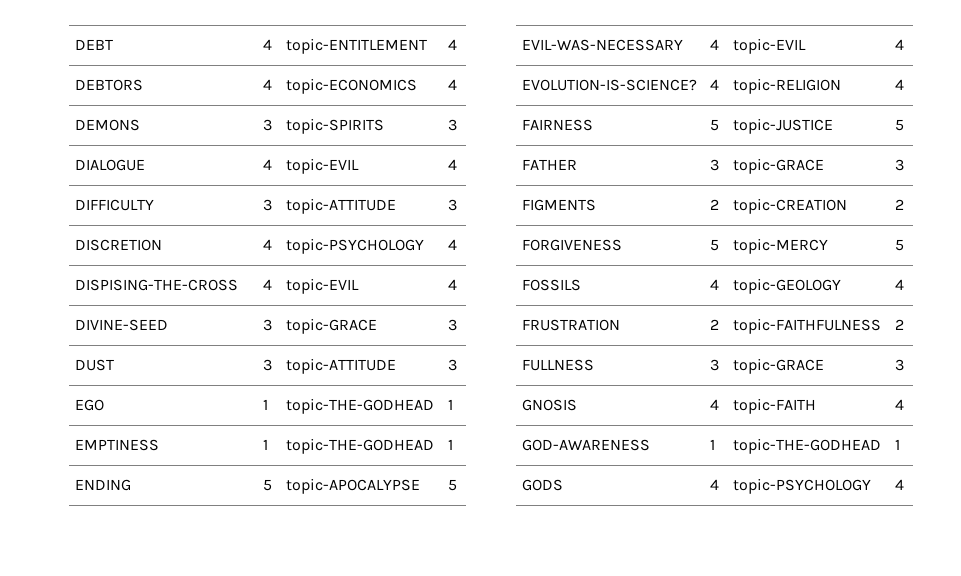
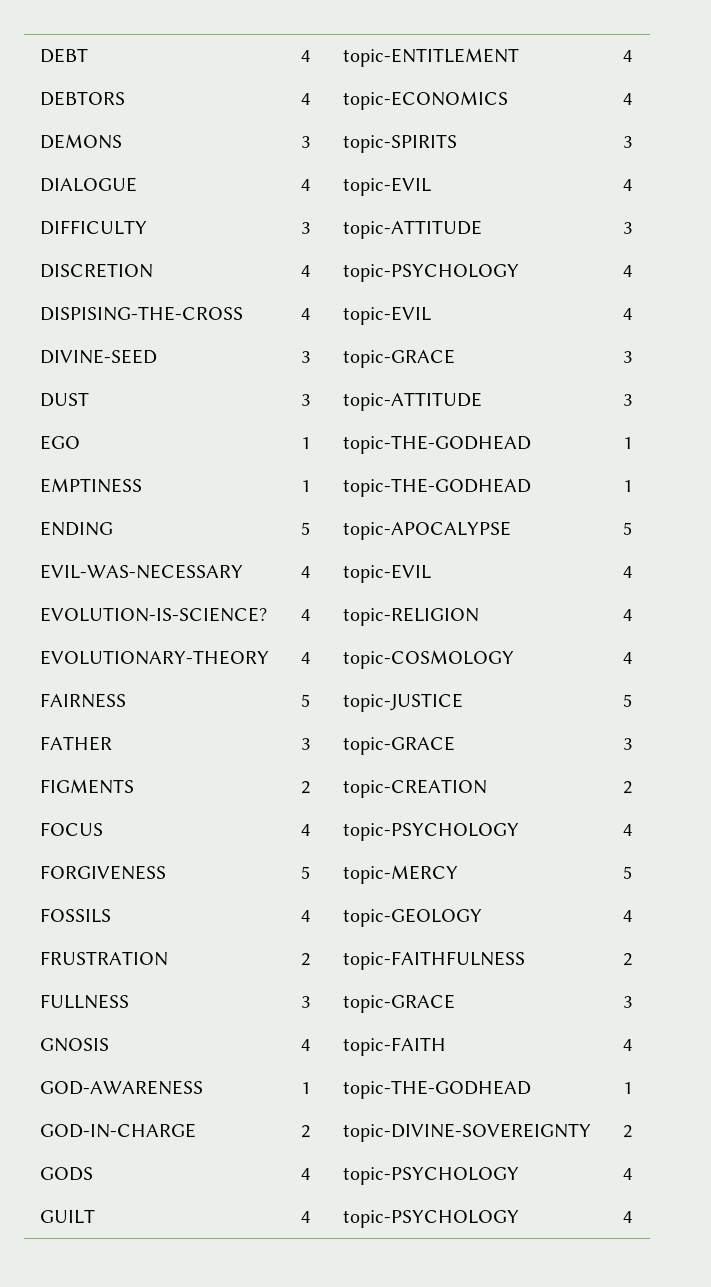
(905, 84) none -> [39,650,269,665] [300,652,310,664] [342,650,514,669] [622,652,632,664] // EVOLUTIONARY-THEORY | 4 | topic-COSMOLOGY | 4
(905, 204) none -> [39,822,103,836] [300,824,310,836] [342,823,519,841] [622,824,632,836] // FOCUS | 4 | topic-PSYCHOLOGY | 4
(901, 444) none -> [39,1123,196,1138] [300,1125,310,1138] [342,1123,591,1142] [622,1125,632,1138] // GOD-IN-CHARGE | 2 | topic-DIVINE-SOVEREIGNTY | 2
(905, 484) none -> [39,1209,95,1224] [300,1211,310,1223] [342,1210,519,1228] [622,1211,632,1223] // GUILT | 4 | topic-PSYCHOLOGY | 4

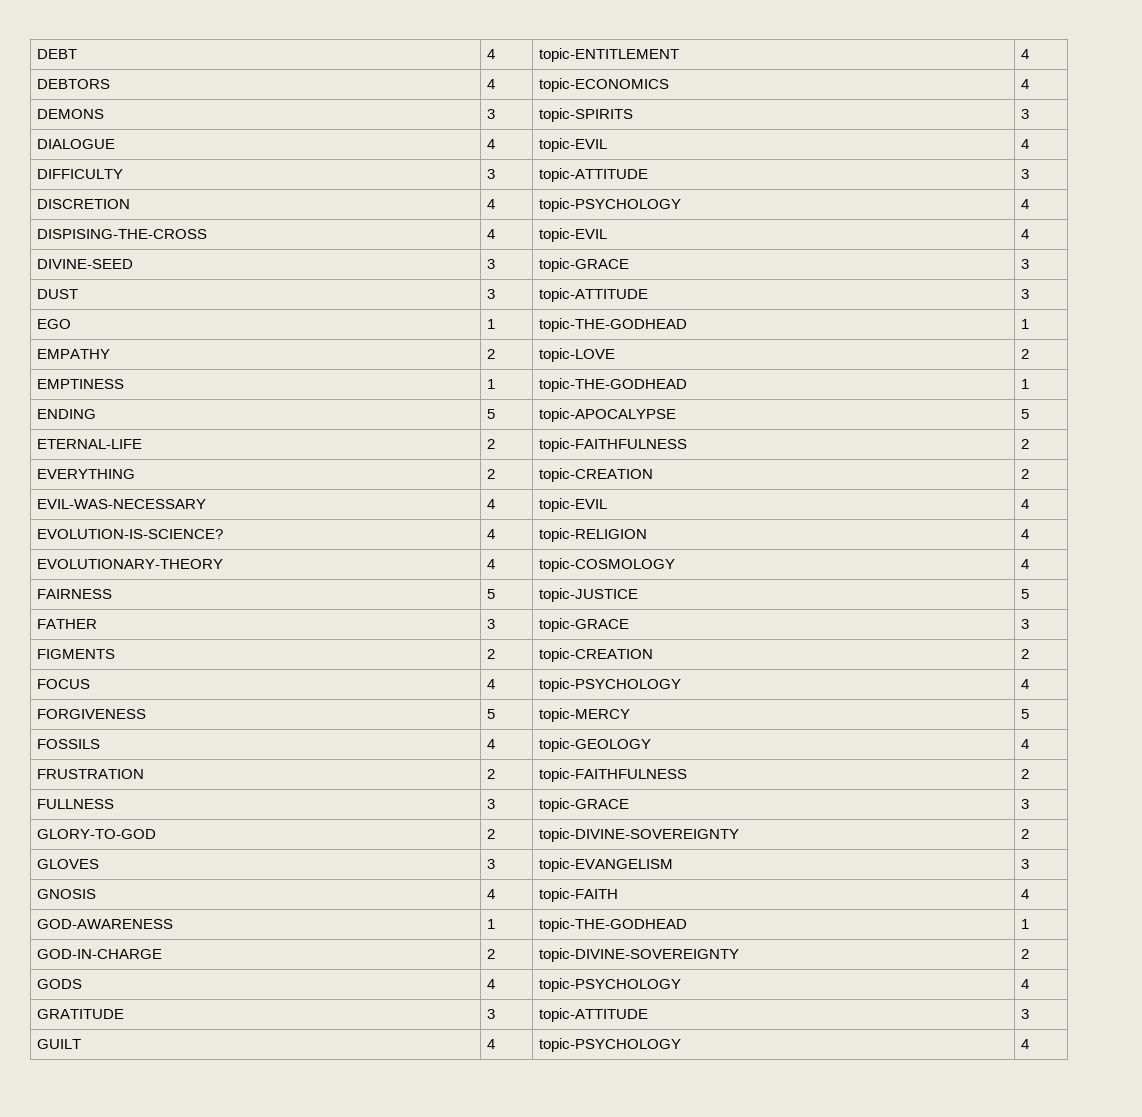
(632, 443) none -> [37,349,111,359] [487,349,496,359] [539,348,616,362] [1021,349,1030,359] // EMPATHY | 2 | topic-LOVE | 2
(632, 528) none -> [37,439,143,449] [487,439,496,449] [539,438,688,452] [1021,439,1030,449] [37,469,136,479] [487,469,496,479] [539,468,654,482] [1021,469,1030,479] // ETERNAL-LIFE | 2 | topic-FAITHFULNESS | 2 // EVERYTHING | 2 | topic-CREATION | 2
(632, 1002) none -> [37,829,157,839] [487,829,496,839] [539,828,740,842] [1021,829,1030,839] [37,859,100,869] [487,859,496,869] [539,858,674,872] [1021,859,1030,869] // GLORY-TO-GOD | 2 | topic-DIVINE-SOVEREIGNTY | 2 // GLOVES | 3 | topic-EVANGELISM | 3
(632, 1174) none -> [37,1009,125,1019] [487,1009,496,1019] [539,1008,649,1022] [1021,1009,1030,1019] // GRATITUDE | 3 | topic-ATTITUDE | 3

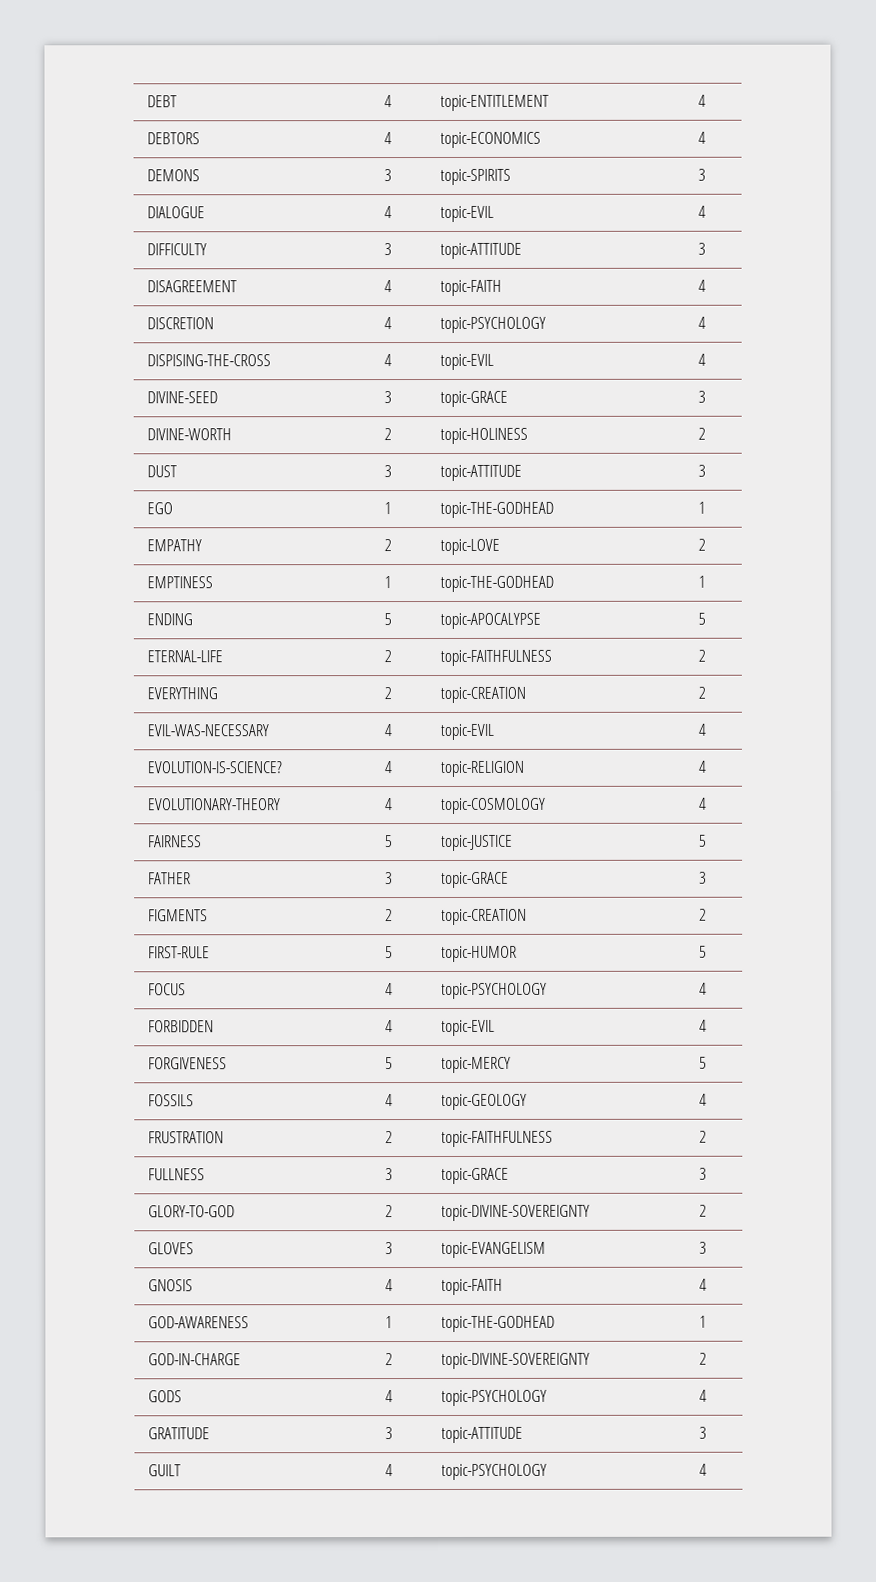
(1030, 174) none -> [147,280,238,293] [384,280,393,293] [440,279,503,296] [698,279,707,292] // DISAGREEMENT | 4 | topic-FAITH | 4
(1030, 264) none -> [147,428,233,441] [384,428,393,441] [440,427,529,444] [698,427,707,440] // DIVINE-WORTH | 2 | topic-HOLINESS | 2
(1030, 654) none -> [148,946,211,959] [385,946,394,959] [441,945,518,962] [699,945,708,958] // FIRST-RULE | 5 | topic-HUMOR | 5
(1030, 684) none -> [148,1020,215,1033] [385,1020,394,1033] [441,1019,496,1036] [699,1019,708,1032] // FORBIDDEN | 4 | topic-EVIL | 4

